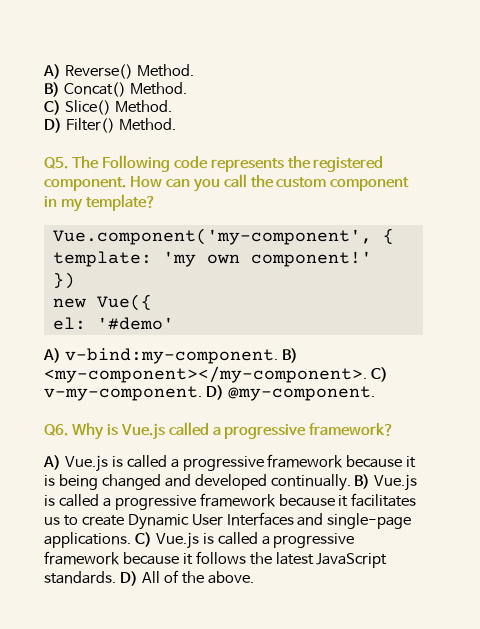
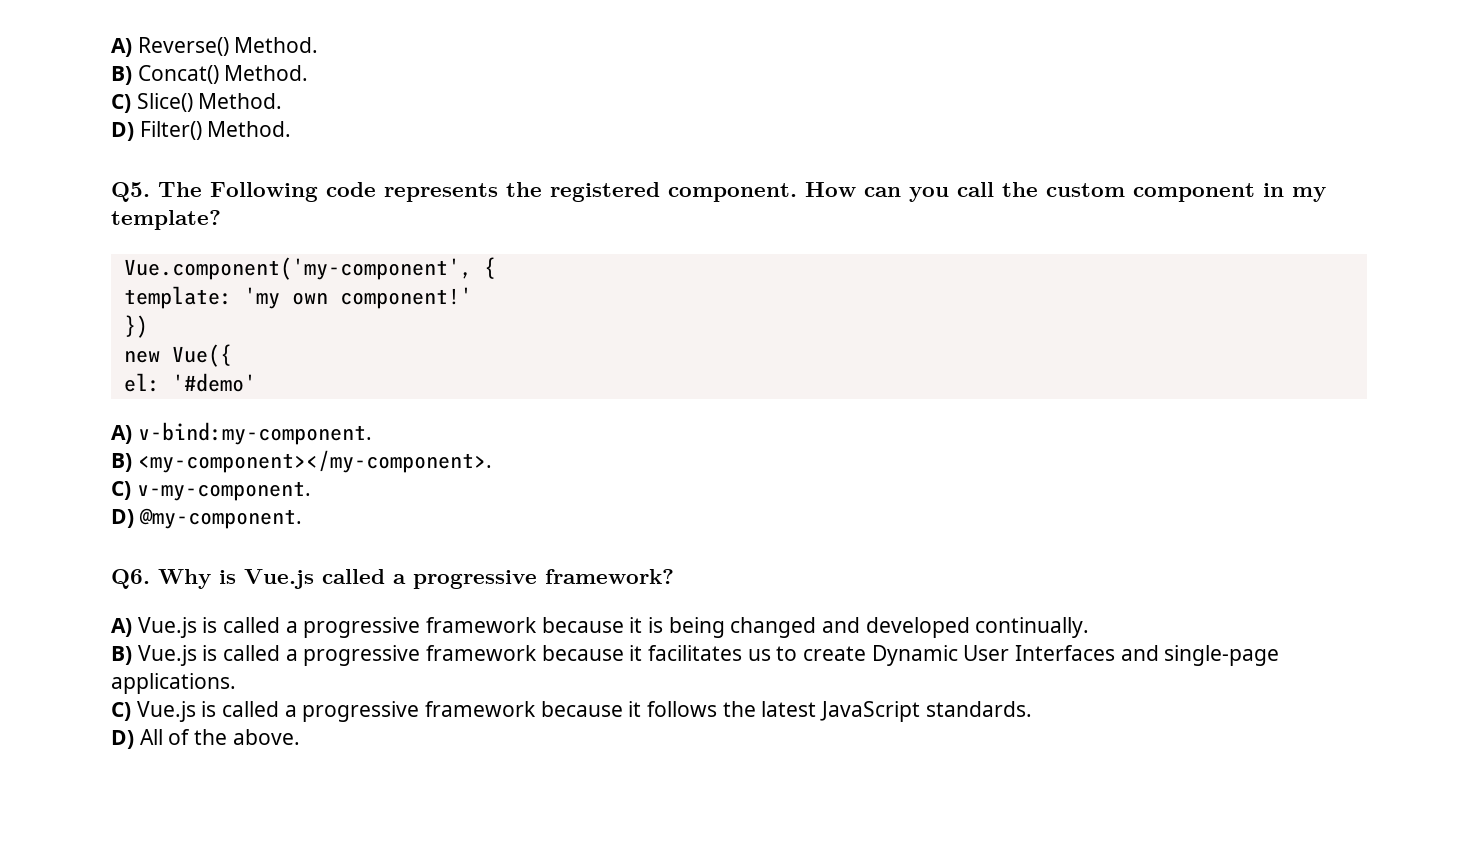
(278, 356) none -> (372, 433) //
(367, 374) none -> (492, 461) //
(202, 393) none -> (311, 491) //
(351, 482) none -> (1090, 627) //
(131, 540) none -> (236, 683) //
(116, 577) none -> (1032, 709) //

